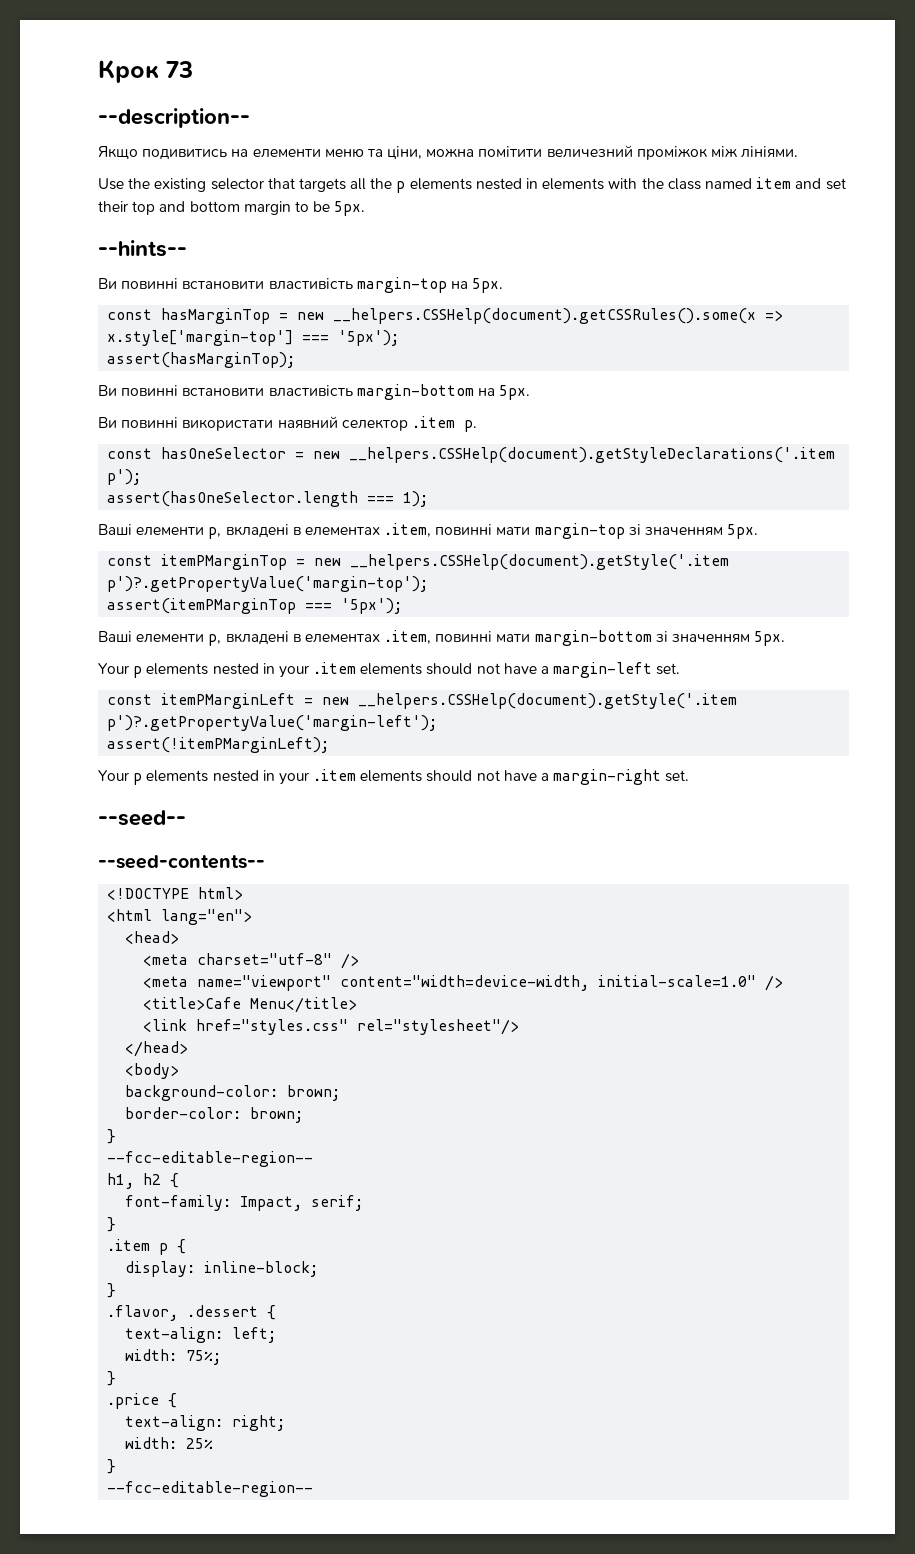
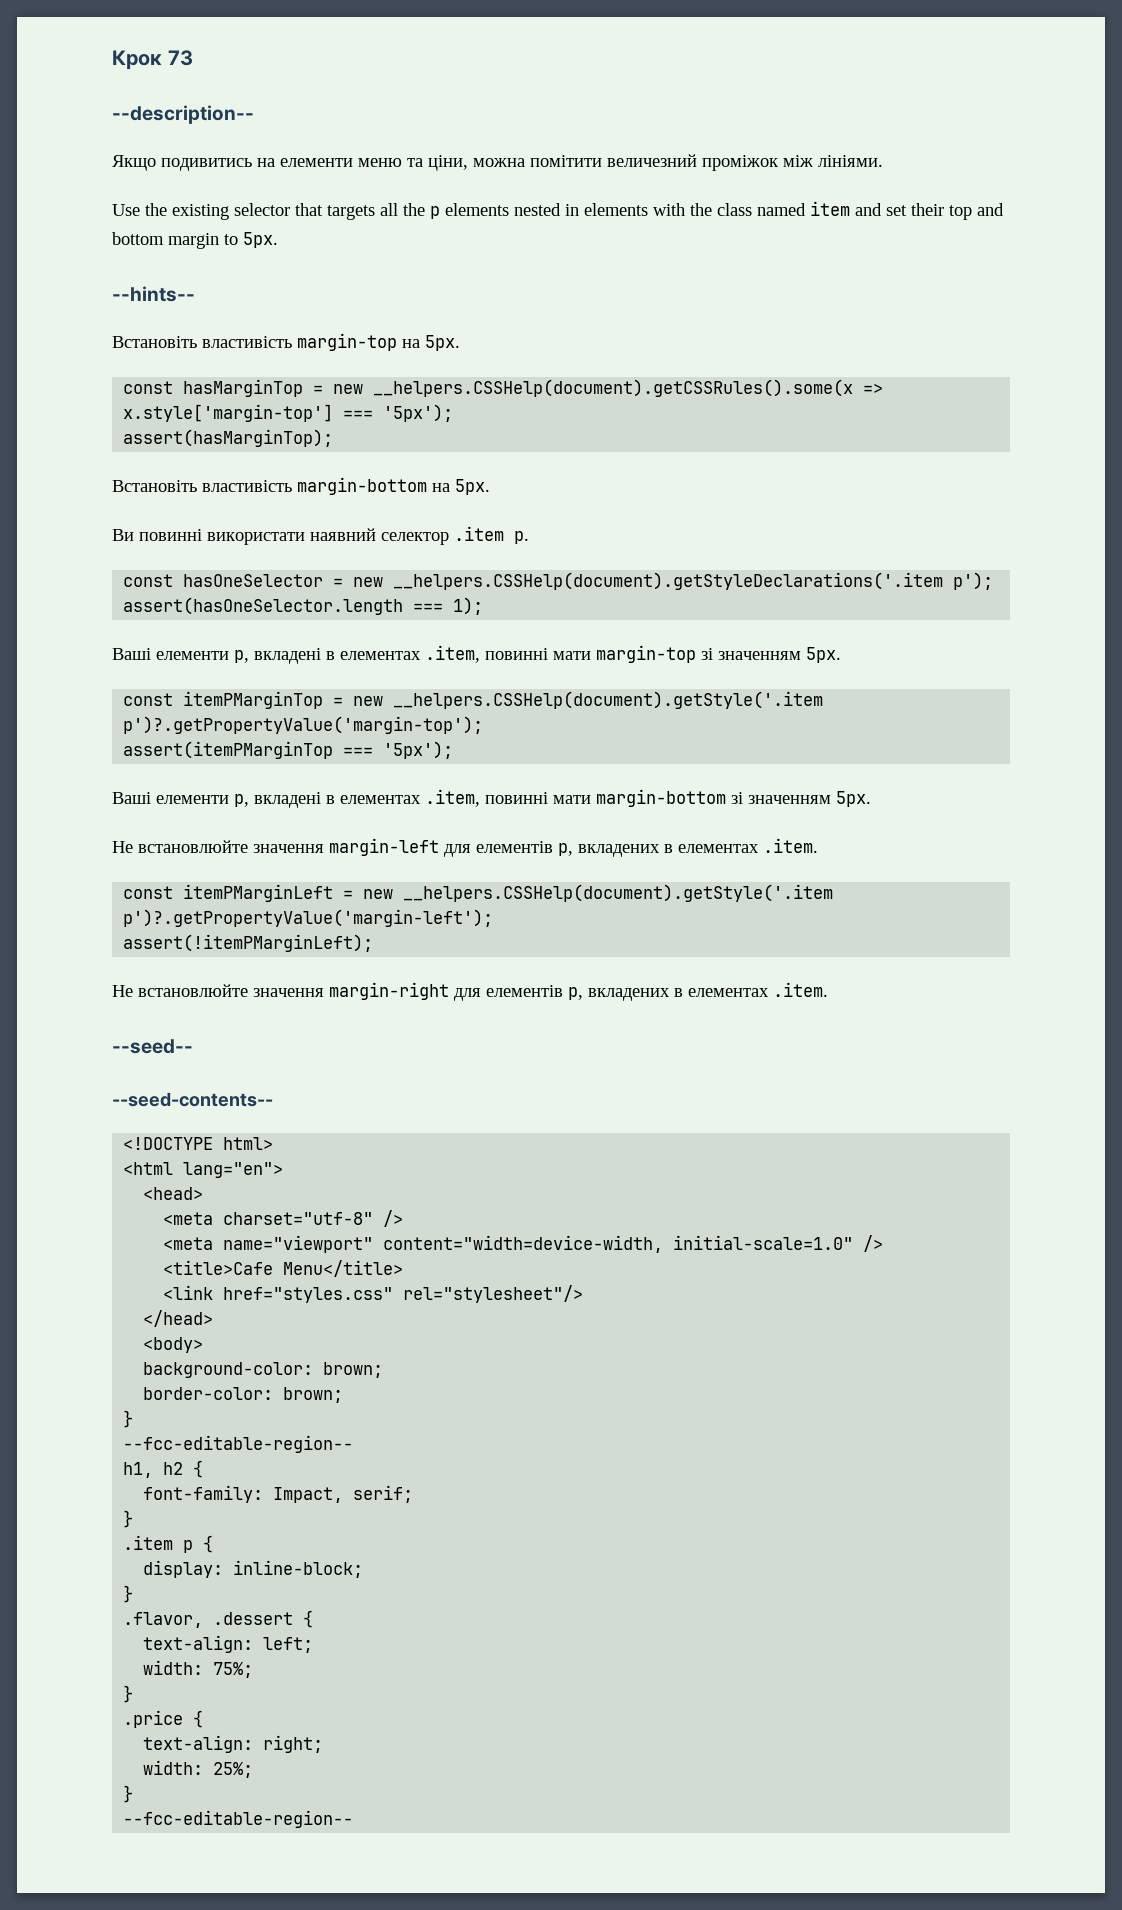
[313,201,331,212] be -> (238, 239) none
[98,278,265,289] Ви повинні встановити -> [112,336,197,348] Встановіть
[98,385,265,396] Ви повинні встановити -> [112,480,197,492] Встановіть
[98,662,681,678] Your p elements nested in your .item elements should not have a margin-left set. -> [112,838,818,857] Не встановлюйте значення margin-left для елементів p, вкладених в елементах .item.
[98,769,690,785] Your p elements nested in your .item elements should not have a margin-right set. -> [112,982,828,1001] Не встановлюйте значення margin-right для елементів p, вкладених в елементах .item.
[186,1438,214,1449] 25% -> [213,1762,254,1778] 25%;

